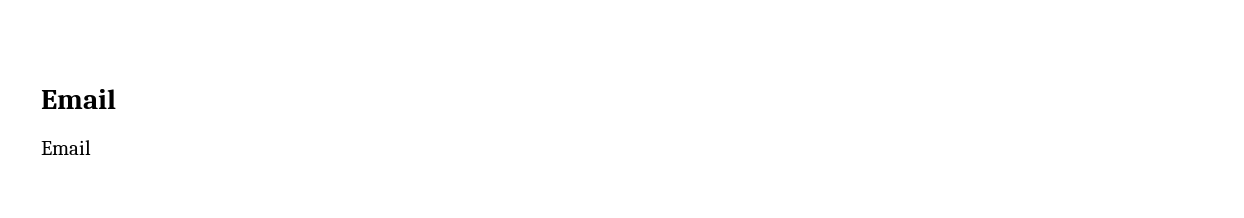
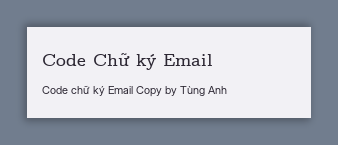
[41,89,116,109] [41,140,91,155] Email // Email -> [42,53,213,70] [42,85,227,97] Code Chữ ký Email // Code chữ ký Email Copy by Tùng Anh

